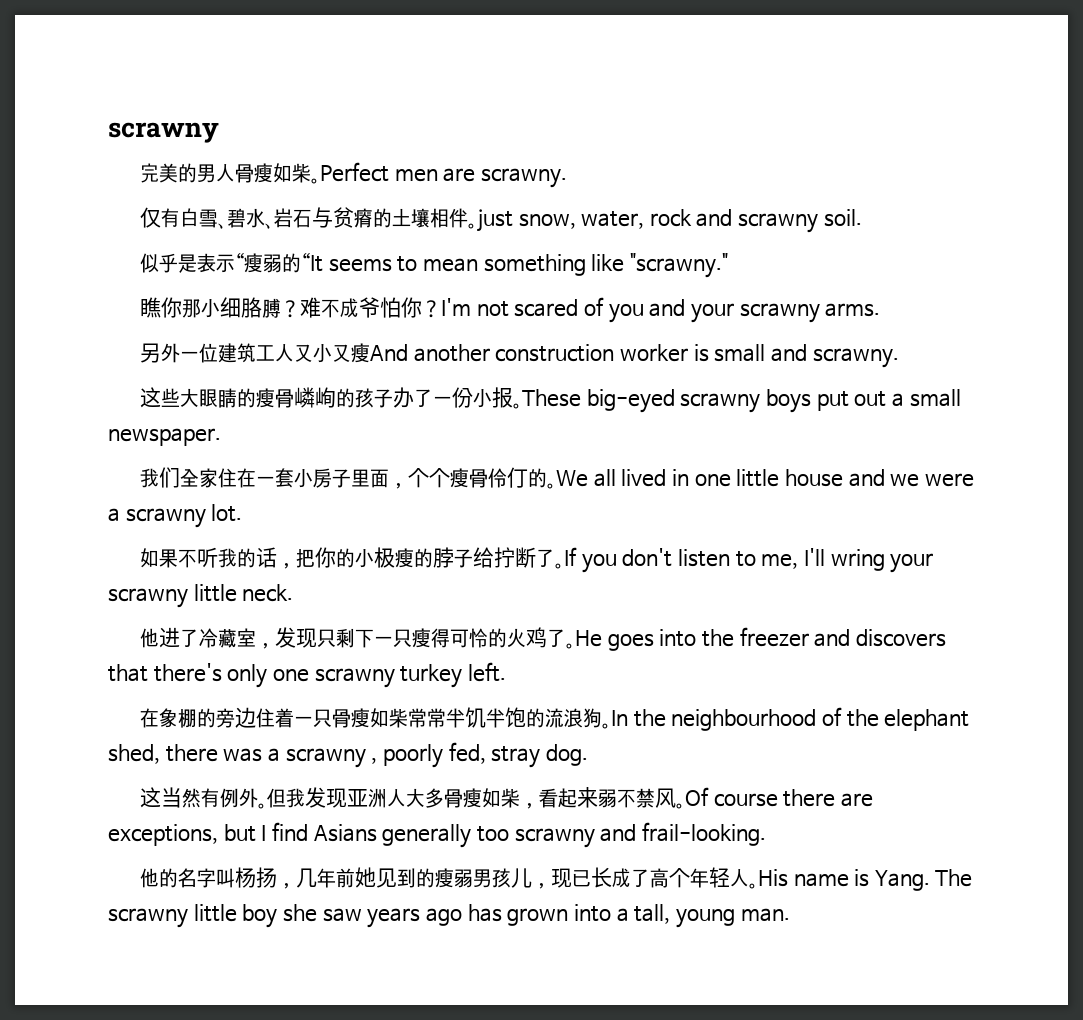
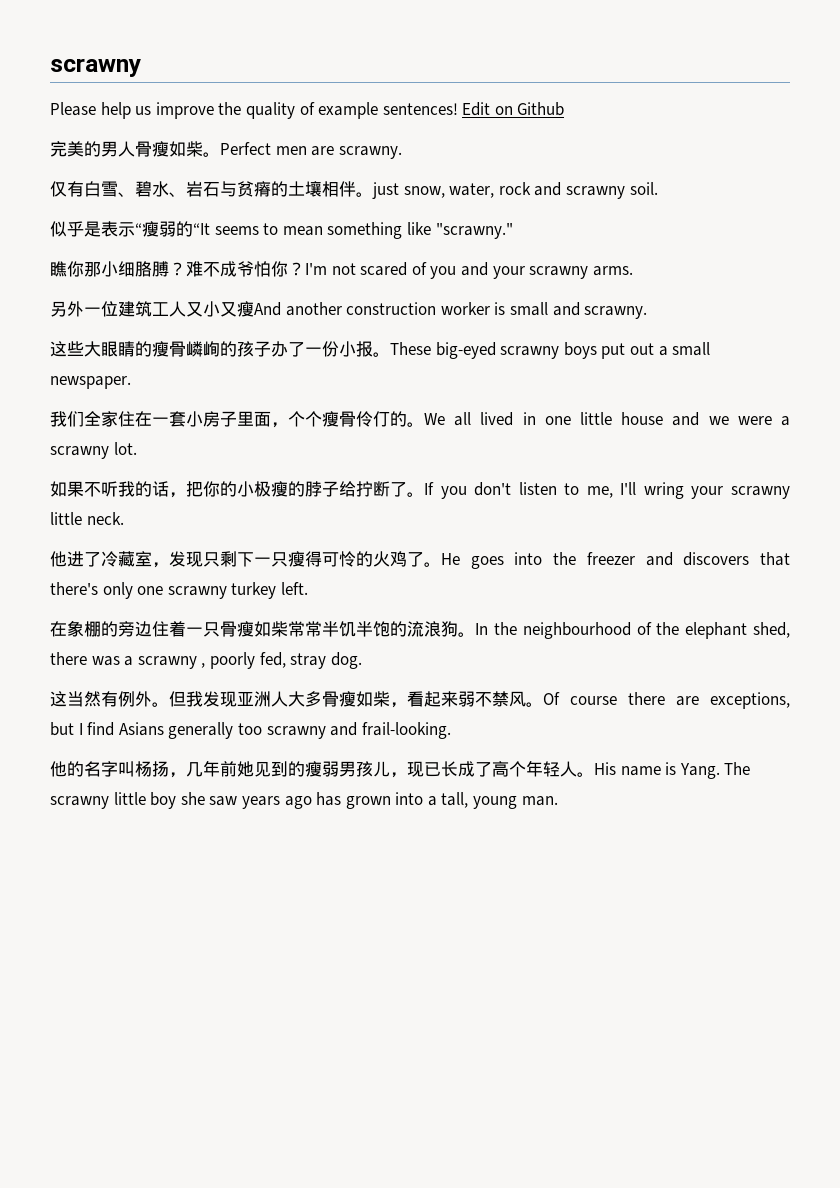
[108,122,219,143] scrawny -> [50,58,141,77] [50,102,565,119] scrawny // Please help us improve the quality of example sentences! Edit on Github

